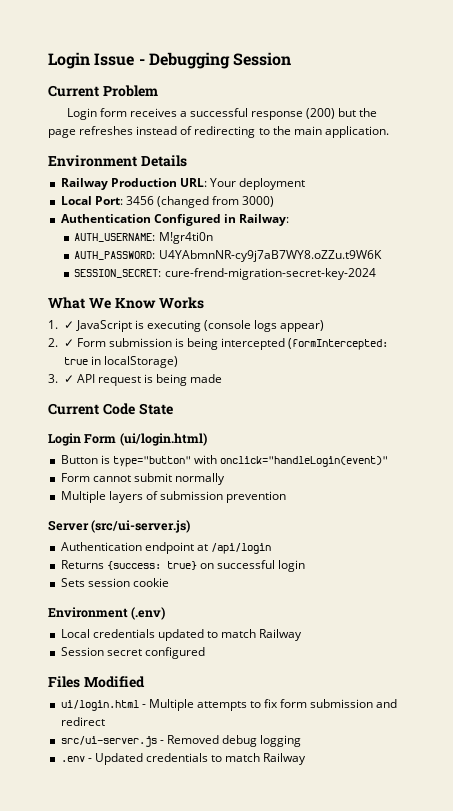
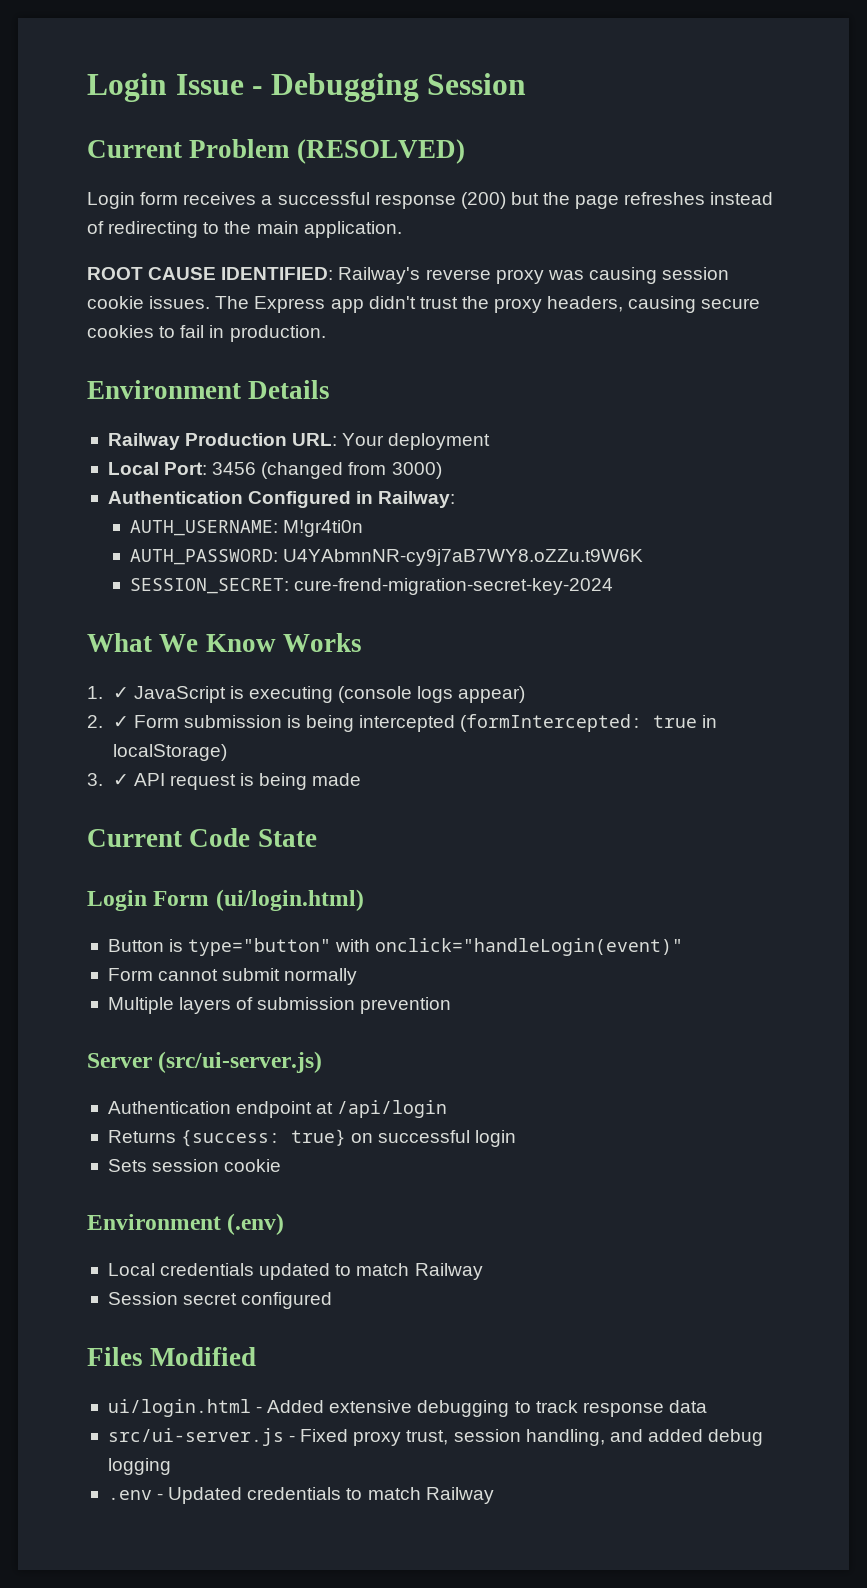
(158, 91) none -> [296,139,465,164] (RESOLVED)
(389, 132) none -> [87,267,730,284] [87,296,761,313] [87,325,326,342] // ROOT CAUSE IDENTIFIED: Railway's reverse proxy was causing session cookie issues. The Express app didn't trust the proxy headers, causing secure cookies to fail in production.
[148,699,398,711] [60,717,105,726] [60,735,219,747] Multiple attempts to fix form submission and redirect // src/ui-server.js - Removed -> [267,1400,707,1417] [107,1428,703,1446] Added extensive debugging to track response data // src/ui-server.js - Fixed proxy trust, session handling, and added

